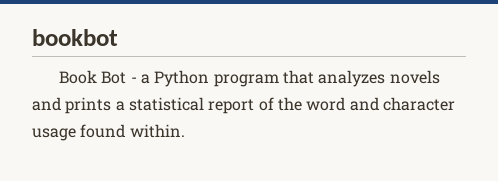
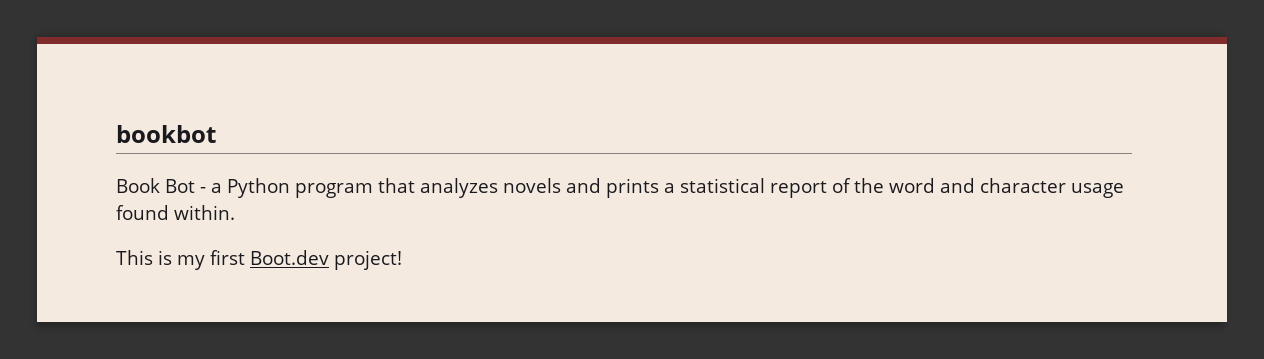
(185, 131) none -> [116,250,402,270] // This is my first Boot.dev project!

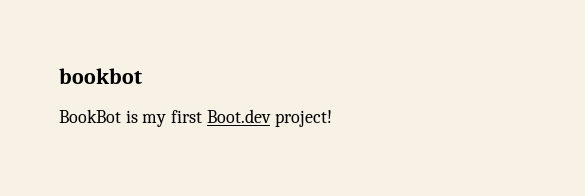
[116,178,1124,198] [116,205,235,220] [116,250,153,265] Book Bot - a Python program that analyzes novels and prints a statistical report of the word and character usage found within. // This -> [59,109,121,123] BookBot

